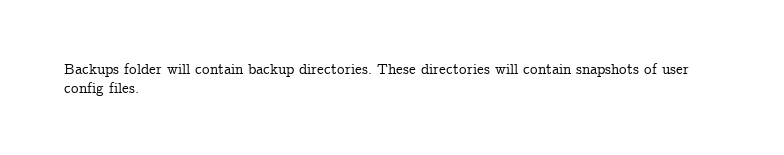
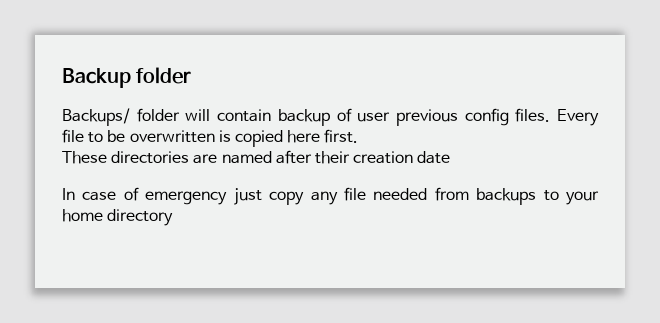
[64,64,119,77] Backups -> [62,67,192,88] [62,108,130,126] Backup folder // Backups/
[299,63,689,77] [64,82,139,96] directories. These directories will contain snapshots of user config files. -> [336,108,599,126] [62,129,359,147] [62,150,451,164] [62,187,600,205] [62,209,174,226] of user previous config files. Every file to be overwritten is copied here first. // These directories are named after their creation date // In case of emergency just copy any file needed from backups to your home directory

